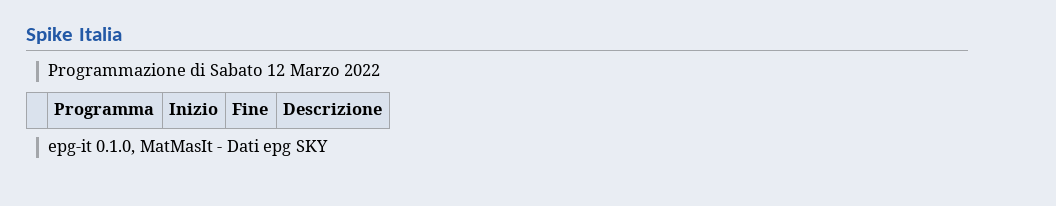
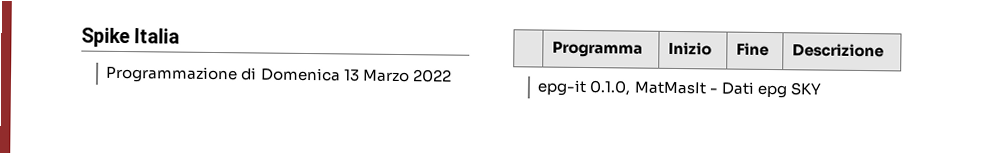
[209,63,286,76] Sabato 12 -> [260,67,360,82] Domenica 13

